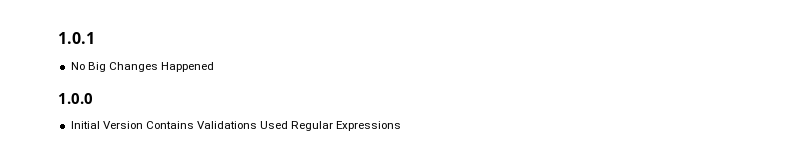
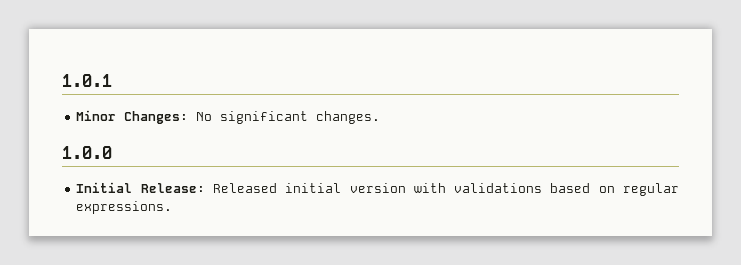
[70,62,214,72] [58,93,93,104] [70,121,402,131] No Big Changes Happened // 1.0.0 // Initial Version Contains Validations Used Regular Expressions -> [76,110,381,124] [62,146,112,159] [76,182,679,196] [76,201,173,214] Minor Changes: No significant changes. // 1.0.0 // Initial Release: Released initial version with validations based on regular expressions.

